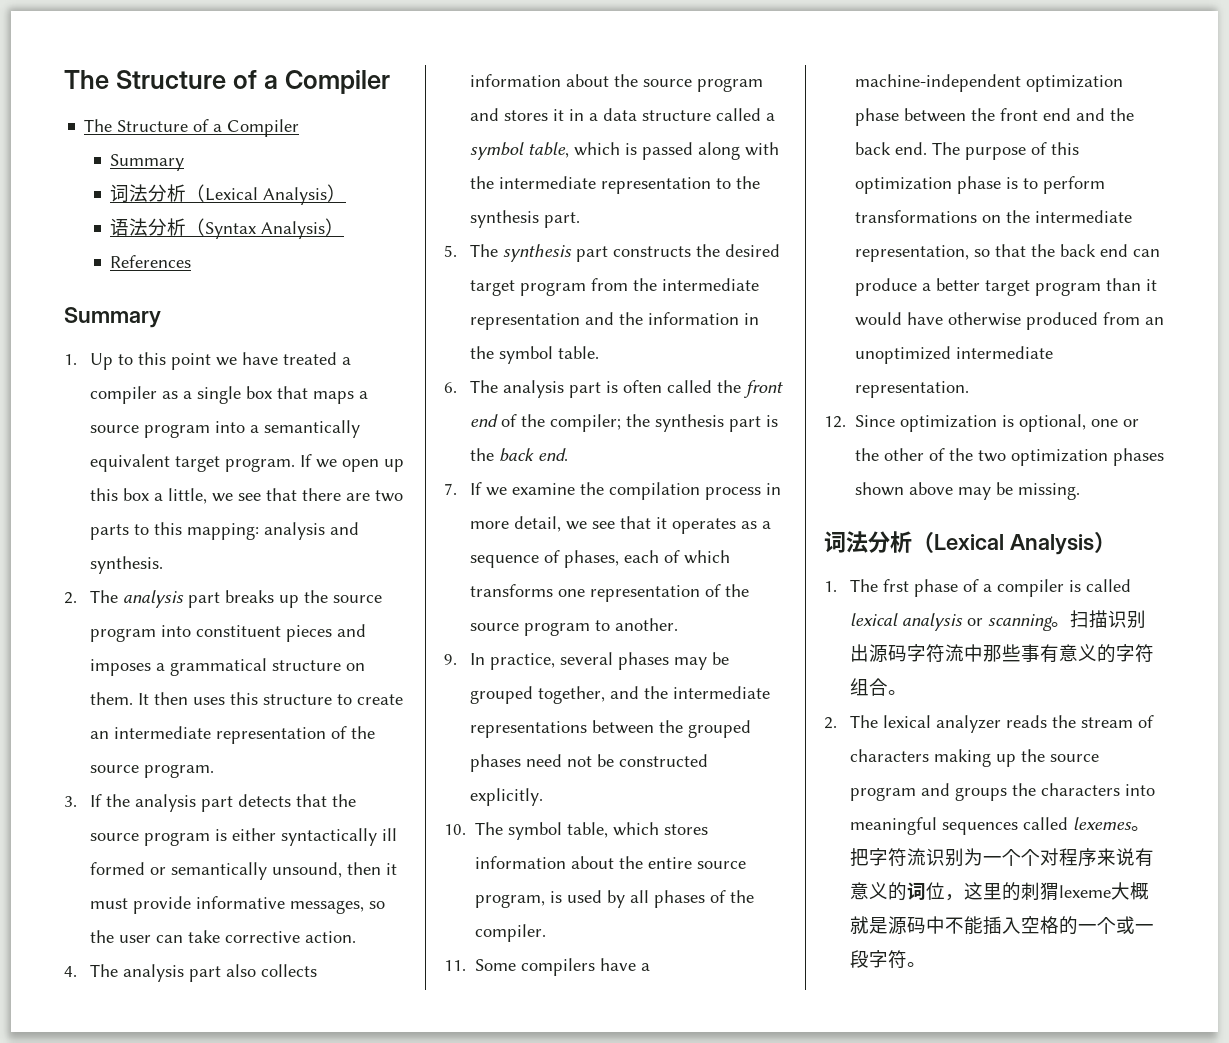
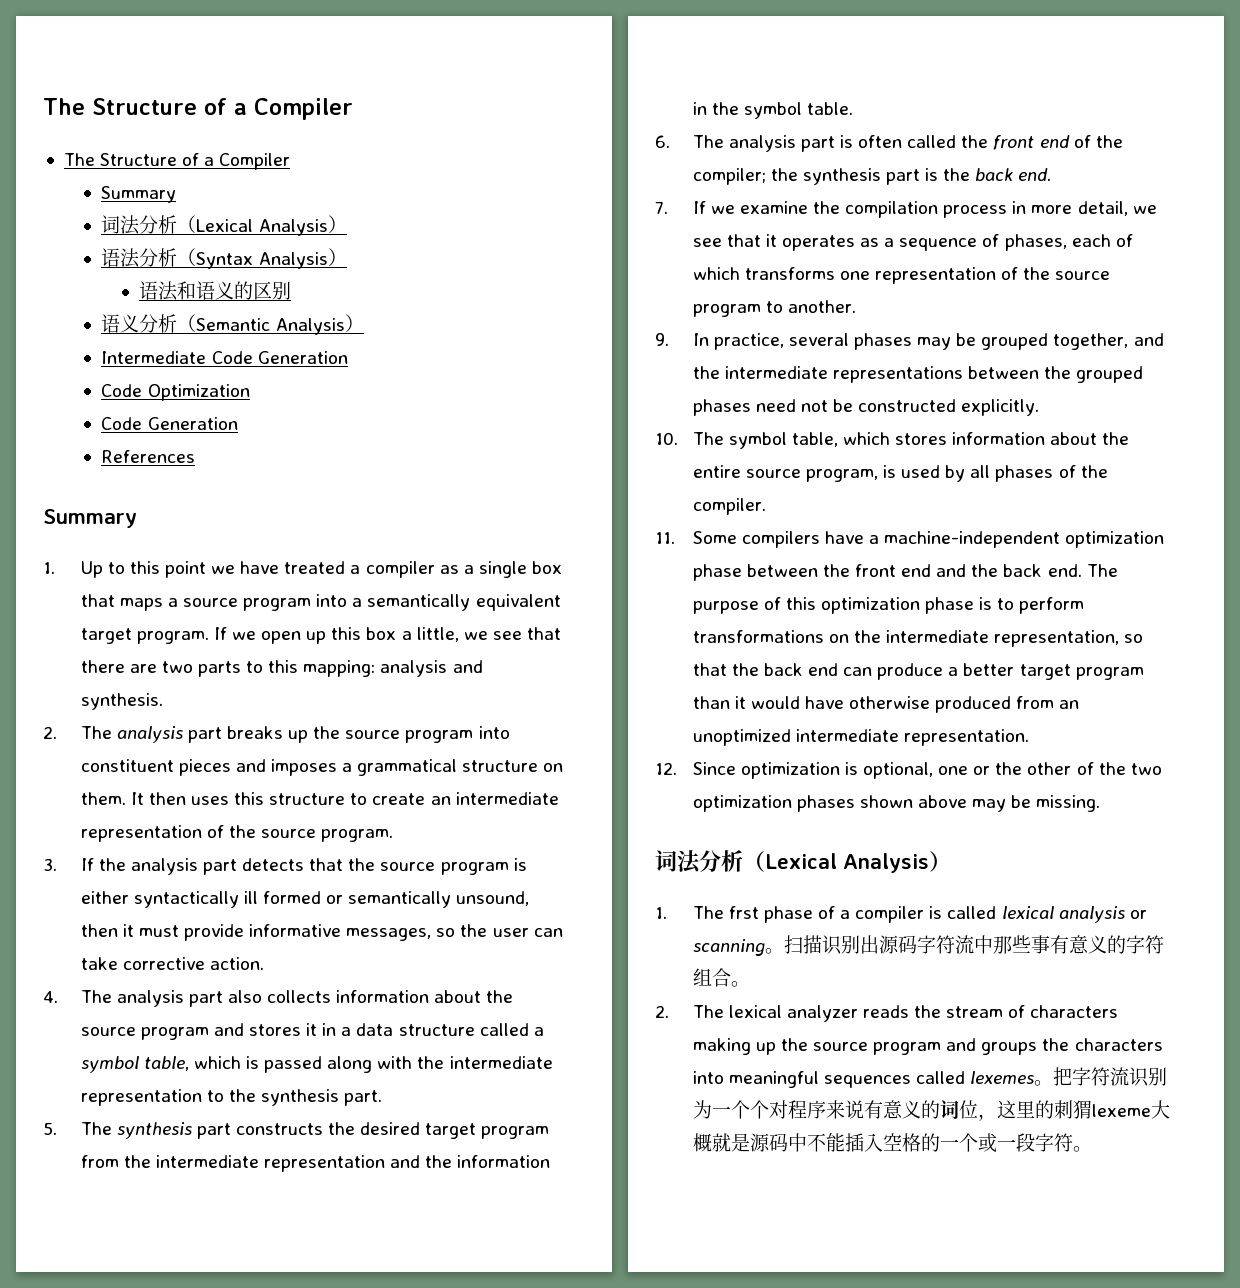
(345, 227) none -> [139,281,292,301] [101,314,364,335] [101,351,348,364] [101,384,250,401] [101,417,238,430] // 语法和语义的区别 // 语义分析（Semantic Analysis） // Intermediate Code Generation // Code Optimization // Code Generation

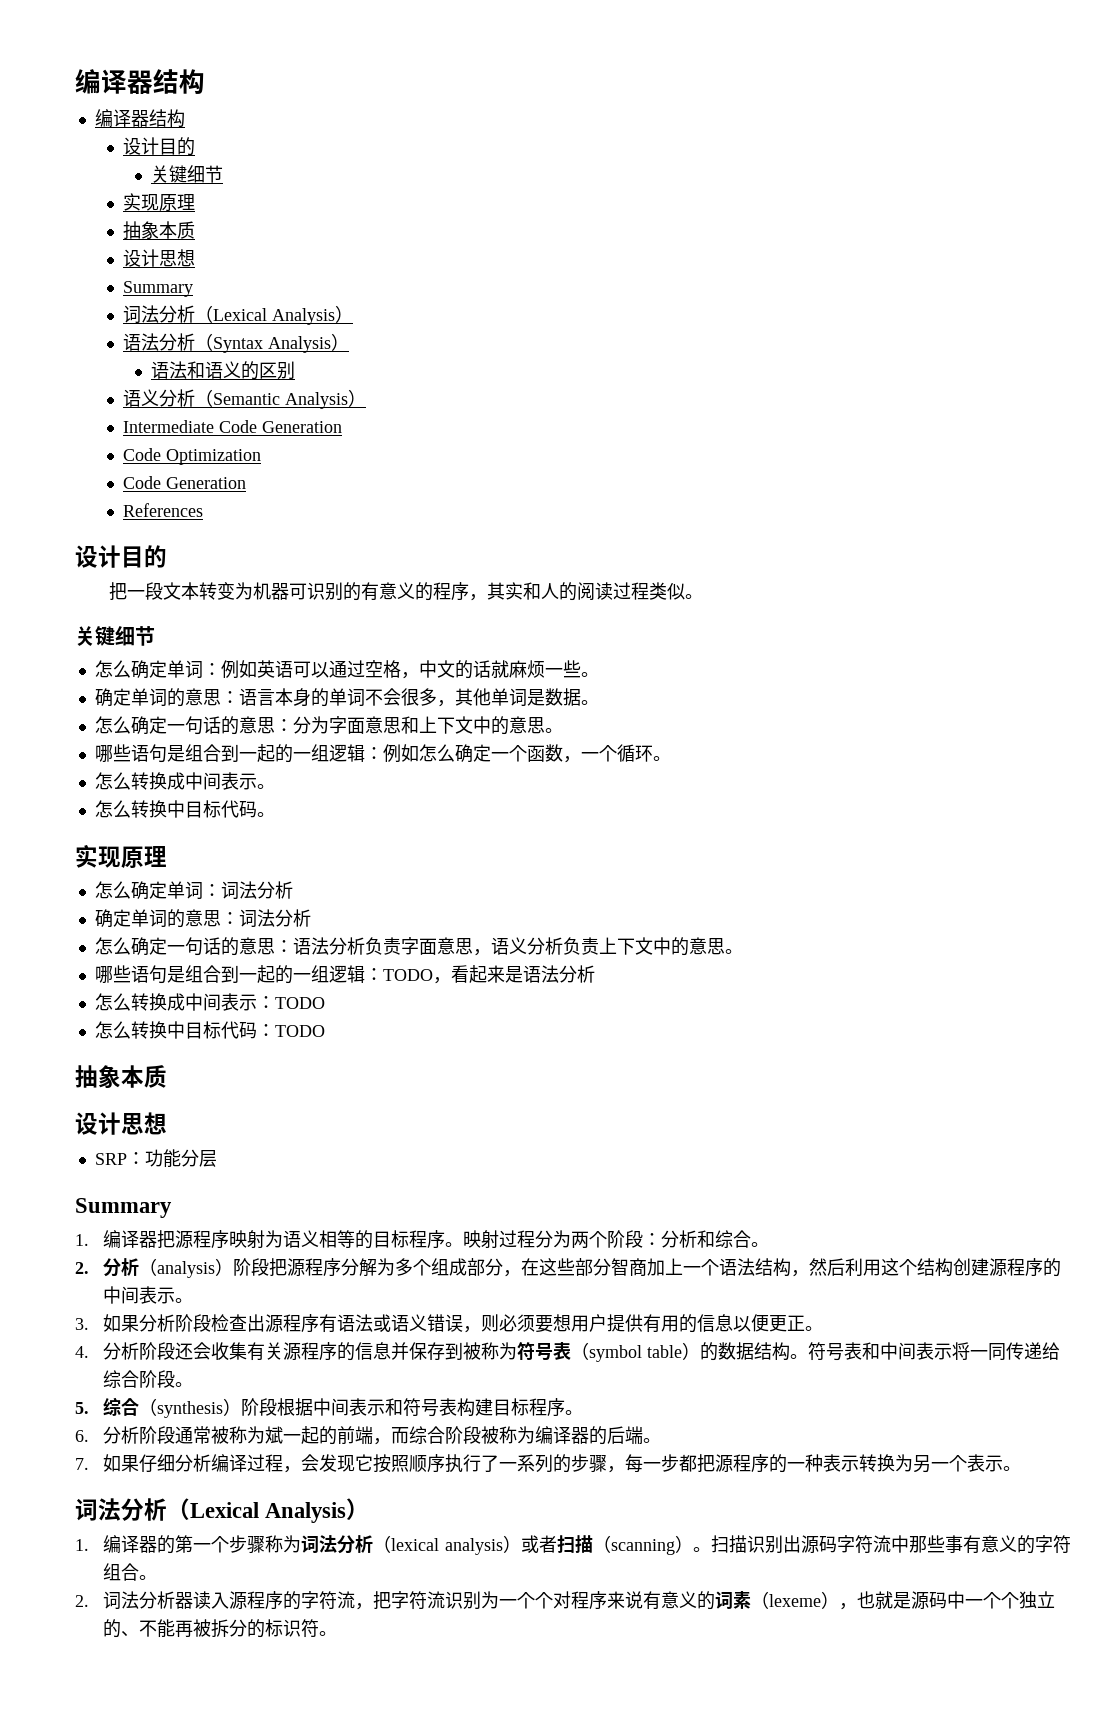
[43,98,353,120] [63,153,291,170] The Structure of a Compiler // The Structure of a Compiler -> [75,69,205,94] [94,109,185,128] [122,137,195,156] [151,165,224,183] [122,193,195,211] [122,221,195,239] [122,249,195,267] 编译器结构 // 编译器结构 // 设计目的 // 关键细节 // 实现原理 // 抽象本质 // 设计思想
[43,509,137,528] [43,561,563,578] [80,594,561,611] [80,627,562,644] [80,660,483,677] [80,693,163,710] [43,726,510,743] [80,759,564,776] [80,792,559,805] [80,825,394,842] [43,858,527,875] [80,891,530,908] [80,924,563,941] [80,957,264,970] [43,990,514,1007] [80,1023,544,1040] [80,1056,553,1073] [80,1089,383,1106] [43,1122,550,1139] [80,1155,551,1172] [692,102,853,119] [655,135,1123,152] [692,168,1052,185] [655,201,1157,218] [692,234,1133,251] [692,267,1111,284] [692,300,856,317] [655,333,1164,350] [692,366,1144,383] [692,399,1040,416] [655,432,1130,449] [692,465,1108,482] [692,498,766,515] [655,531,1165,548] [692,564,1118,581] [692,597,1085,614] [692,630,1144,647] [692,663,1144,680] [692,696,1080,713] [692,729,1029,746] [655,762,1162,779] [692,795,1101,812] Summary // 1. Up to this point we have treated a compiler as a single box that maps a source program into a semantically equivalent target program. If we open up this box a little, we see that there are two parts to this mapping: analysis and synthesis. // 2. The analysis part breaks up the source program into constituent pieces and imposes a grammatical structure on them. It then uses this structure to create an intermediate representation of the source program. // 3. If the analysis part detects that the source program is either syntactically ill formed or semantically unsound, then it must provide informative messages, so the user can take corrective action. // 4. The analysis part also collects information about the source program and stores it in a data structure called a symbol table, which is passed along with the intermediate representation to the synthesis part. // 5. The synthesis part constructs the desired target program from the intermediate representation and the information in the symbol table. // 6. The analysis part is often called the front end of the compiler; the synthesis part is the back end. // 7. If we examine the compilation process in more detail, we see that it operates as a sequence of phases, each of which transforms one representation of the source program to another. // 9. In practice, several phases may be grouped together, and the intermediate representations between the grouped phases need not be constructed explicitly. // 10. The symbol table, which stores information about the entire source program, is used by all phases of the compiler. // 11. Some compilers have a machine-independent optimization phase between the front end and the back end. The purpose of this optimization phase is to perform transformations on the intermediate representation, so that the back end can produce a better target program than it would have otherwise produced from an unoptimized intermediate representation. // 12. Since optimization is optional, one or the other of the two optimization phases shown above may be missing. -> [75,545,167,568] [109,582,704,601] [75,626,155,646] [94,660,599,679] [94,688,599,707] [94,716,563,735] [94,744,671,763] [94,772,275,790] [94,800,275,818] [75,844,167,868] [94,881,293,900] [94,909,311,928] [94,937,743,956] [94,965,595,984] [94,993,325,1011] [94,1021,325,1039] [75,1065,167,1088] [75,1112,167,1135] [94,1149,217,1168] [75,1198,172,1218] [75,1230,770,1249] [75,1258,1062,1278] [103,1286,194,1304] [75,1314,824,1333] [75,1342,1061,1362] [103,1370,194,1389] [75,1397,584,1418] [75,1426,662,1445] [75,1454,1022,1473] 设计目的 // 把一段文本转变为机器可识别的有意义的程序，其实和人的阅读过程类似。 // 关键细节 // 怎么确定单词：例如英语可以通过空格，中文的话就麻烦一些。 // 确定单词的意思：语言本身的单词不会很多，其他单词是数据。 // 怎么确定一句话的意思：分为字面意思和上下文中的意思。 // 哪些语句是组合到一起的一组逻辑：例如怎么确定一个函数，一个循环。 // 怎么转换成中间表示。 // 怎么转换中目标代码。 // 实现原理 // 怎么确定单词：词法分析 // 确定单词的意思：词法分析 // 怎么确定一句话的意思：语法分析负责字面意思，语义分析负责上下文中的意思。 // 哪些语句是组合到一起的一组逻辑：TODO，看起来是语法分析 // 怎么转换成中间表示：TODO // 怎么转换中目标代码：TODO // 抽象本质 // 设计思想 // SRP：功能分层 // Summary // 1.编译器把源程序映射为语义相等的目标程序。映射过程分为两个阶段：分析和综合。 // 2.分析（analysis）阶段把源程序分解为多个组成部分，在这些部分智商加上一个语法结构，然后利用这个结构创建源程序的中间表示。 // 3.如果分析阶段检查出源程序有语法或语义错误，则必须要想用户提供有用的信息以便更正。 // 4.分析阶段还会收集有关源程序的信息并保存到被称为符号表（symbol table）的数据结构。符号表和中间表示将一同传递给综合阶段。 // 5.综合（synthesis）阶段根据中间表示和符号表构建目标程序。 // 6.分析阶段通常被称为斌一起的前端，而综合阶段被称为编译器的后端。 // 7.如果仔细分析编译过程，会发现它按照顺序执行了一系列的步骤，每一步都把源程序的一种表示转换为另一个表示。
[692,906,1147,923] [692,939,765,956] The frst phase of a compiler is called lexical analysis or scanning -> [103,1535,693,1555] 编译器的第一个步骤称为词法分析（lexical analysis）或者扫描（scanning）
[692,1005,1119,1022] [692,1038,1163,1055] [692,1071,1054,1088] The lexical analyzer reads the stream of characters making up the source program and groups the characters into meaningful sequences called lexemes。 -> [103,1591,374,1610] 词法分析器读入源程序的字符流，
[958,1100,1170,1121] [692,1133,1054,1153] 位，这里的刺猬lexeme大概就是源码中不能插入空格的一个或一段字 -> [733,1591,1056,1610] [103,1619,302,1638] 素（lexeme），也就是源码中一个个独立的、不能再被拆分的标识

